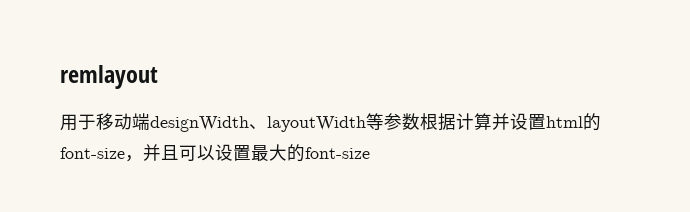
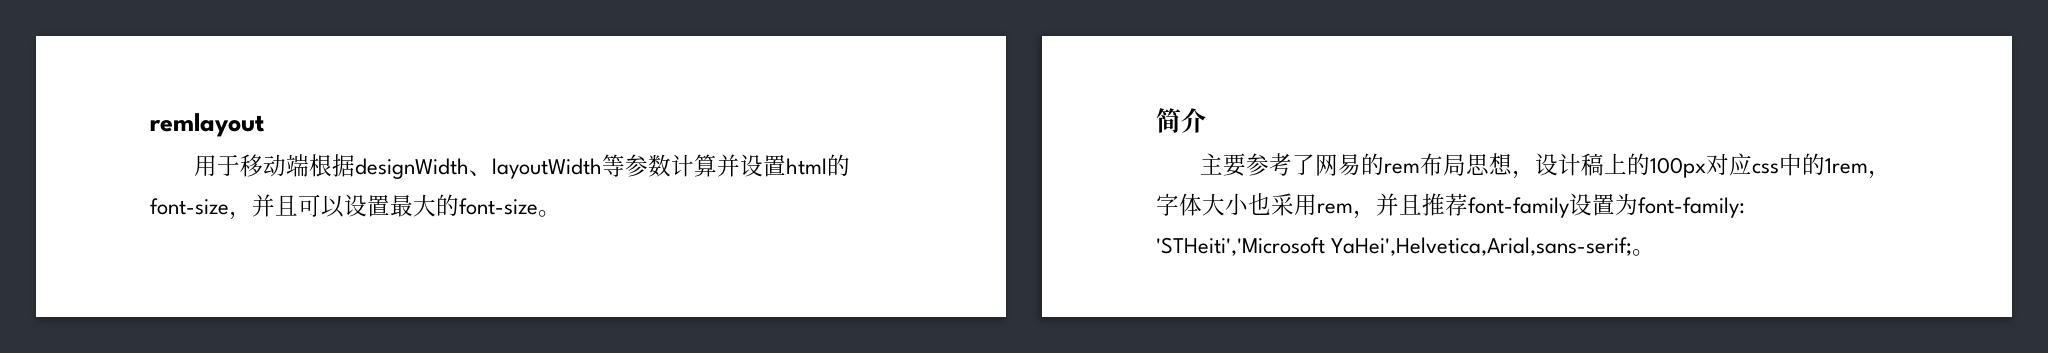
(150, 121) none -> [308,154,355,177] 根据
[420,113,456,131] 根据 -> (671, 165) none
(370, 153) none -> [538,210,561,217] [1156,108,1206,133] [1199,153,1891,179] [1156,193,1745,219] [1156,237,1656,256] 。 // 简介 // 主要参考了网易的rem布局思想，设计稿上的100px对应css中的1rem，字体大小也采用rem，并且推荐font-family设置为font-family: 'STHeiti','Microsoft YaHei',Helvetica,Arial,sans-serif;。

